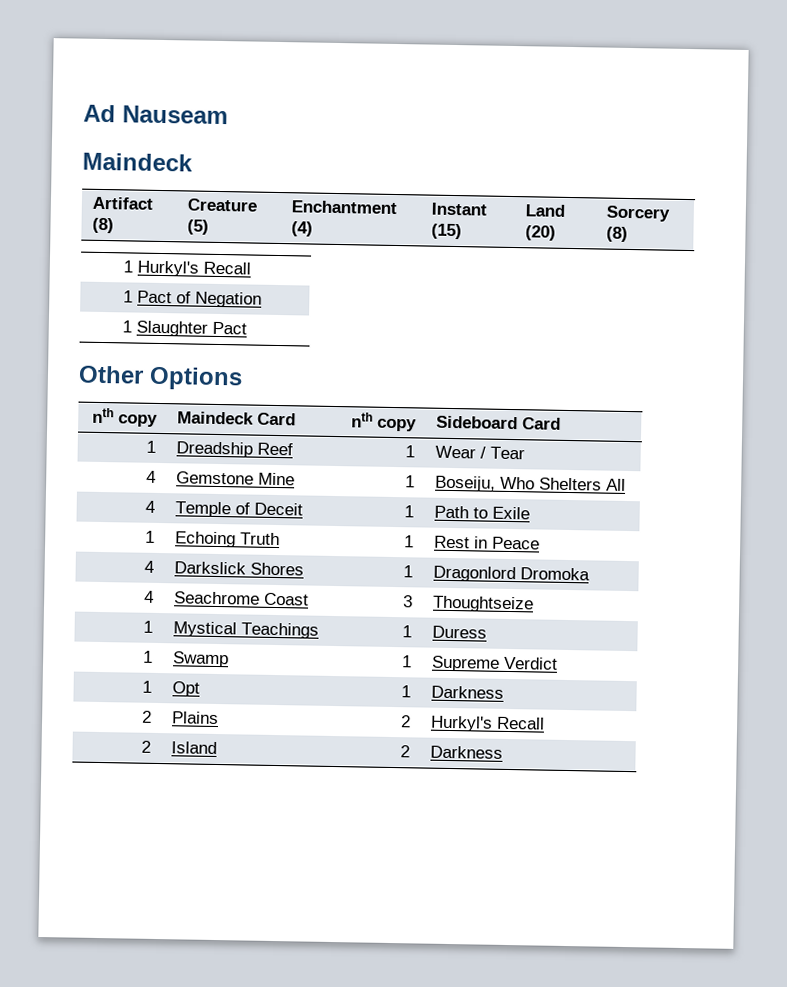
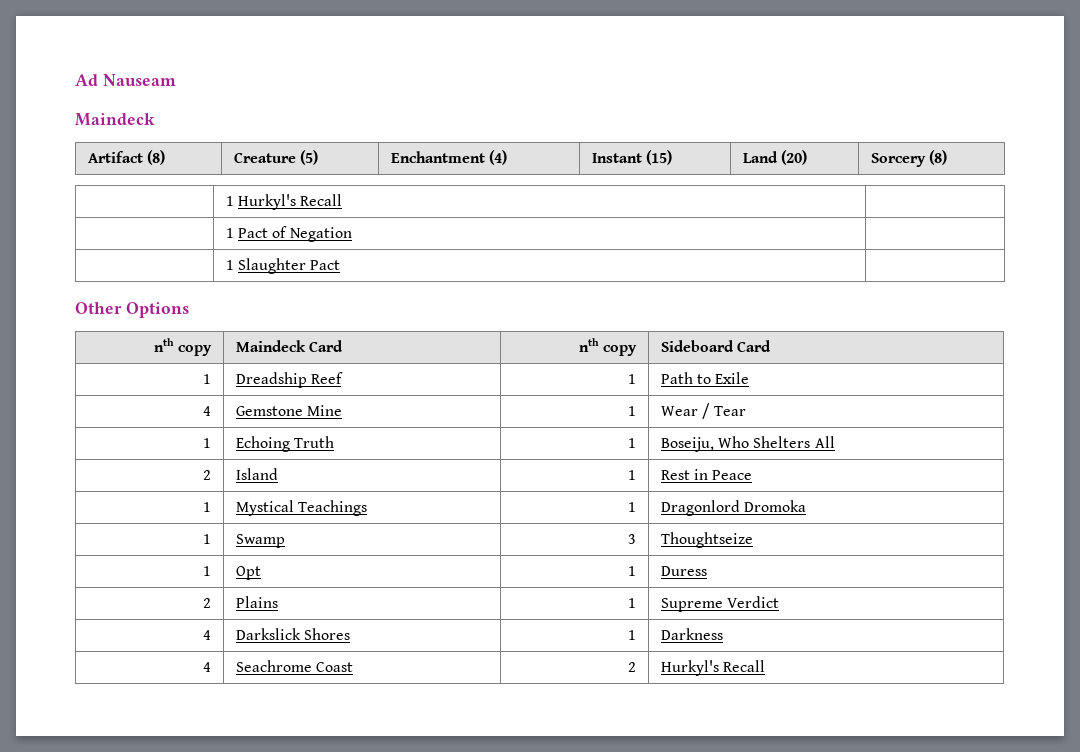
[435,445,526,460] Wear / Tear -> [660,372,750,384] Path to Exile
[435,475,627,492] [144,500,155,513] [175,501,304,518] [403,505,414,518] [434,505,531,520] [144,530,155,543] [175,531,281,548] [403,535,414,548] [434,535,541,550] Boseiju, Who Shelters All // 4 | Temple of Deceit | 1 | Path to Exile // 1 | Echoing Truth | 1 | Rest in Peace -> [660,403,747,419] [203,438,212,448] [235,436,334,452] [628,438,637,448] [660,436,835,452] [203,470,212,480] [235,468,278,480] [628,470,637,480] [660,469,753,480] [203,502,212,512] [235,500,367,516] [628,502,637,512] [660,500,806,516] [203,534,212,544] [235,534,285,548] [628,534,637,544] [660,532,753,548] [203,566,212,576] [235,566,261,580] [628,566,637,576] [660,566,707,576] [203,598,212,608] [235,596,278,608] [628,598,637,608] [660,596,779,612] Wear / Tear // 1 | Echoing Truth | 1 | Boseiju, Who Shelters All // 2 | Island | 1 | Rest in Peace // 1 | Mystical Teachings | 1 | Dragonlord Dromoka // 1 | Swamp | 3 | Thoughtseize // 1 | Opt | 1 | Duress // 2 | Plains | 1 | Supreme Verdict
[433,565,591,583] Dragonlord Dromoka -> [660,628,723,640] Darkness
[402,595,413,608] [433,595,535,613] [142,620,153,633] [173,621,320,639] [401,625,412,638] [432,625,488,639] [142,650,153,663] [173,651,230,668] [401,655,412,668] [431,655,559,672] [141,680,152,693] [172,681,201,697] [400,685,411,698] [431,685,505,699] [141,710,152,723] [172,711,220,725] | 3 | Thoughtseize // 1 | Mystical Teachings | 1 | Duress // 1 | Swamp | 1 | Supreme Verdict // 1 | Opt | 1 | Darkness // 2 | Plains -> (353, 667) none
[140,740,151,753] [171,741,218,755] [399,745,410,758] [430,745,504,759] // 2 | Island | 2 | Darkness -> (765, 666) none

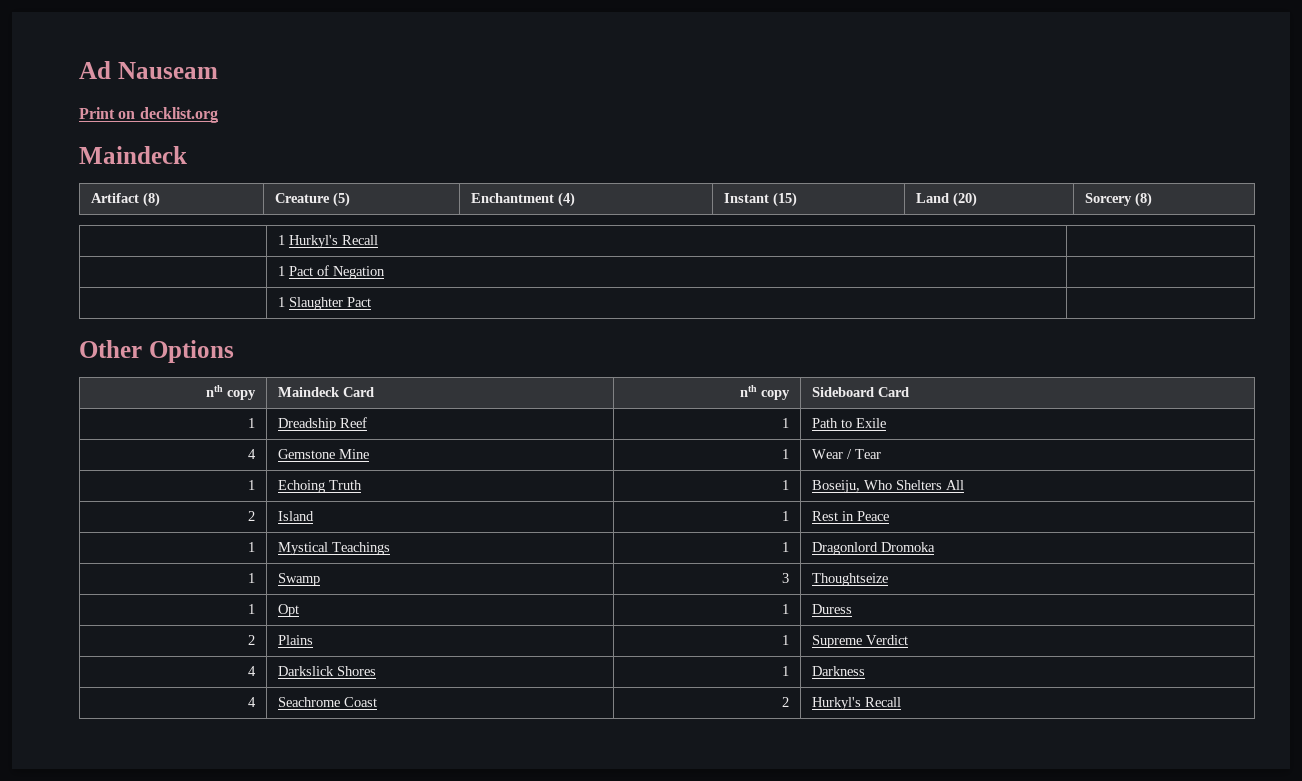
(176, 80) none -> [79,107,218,123] // Print on decklist.org

